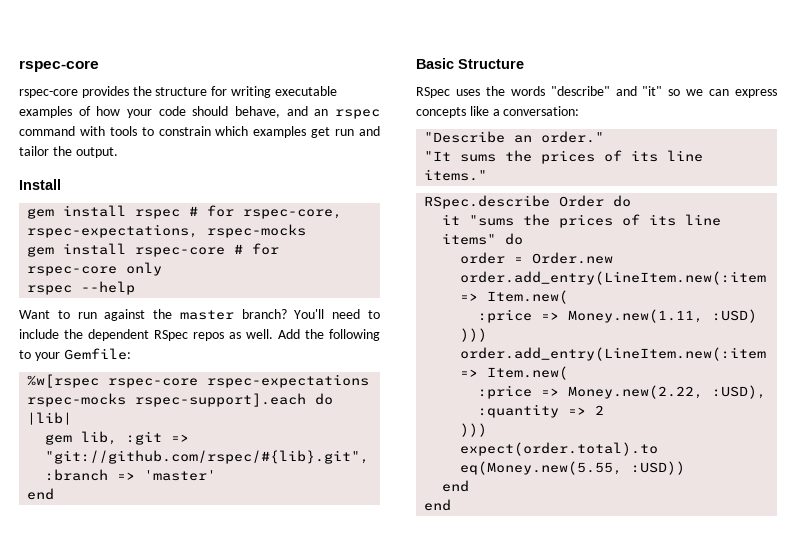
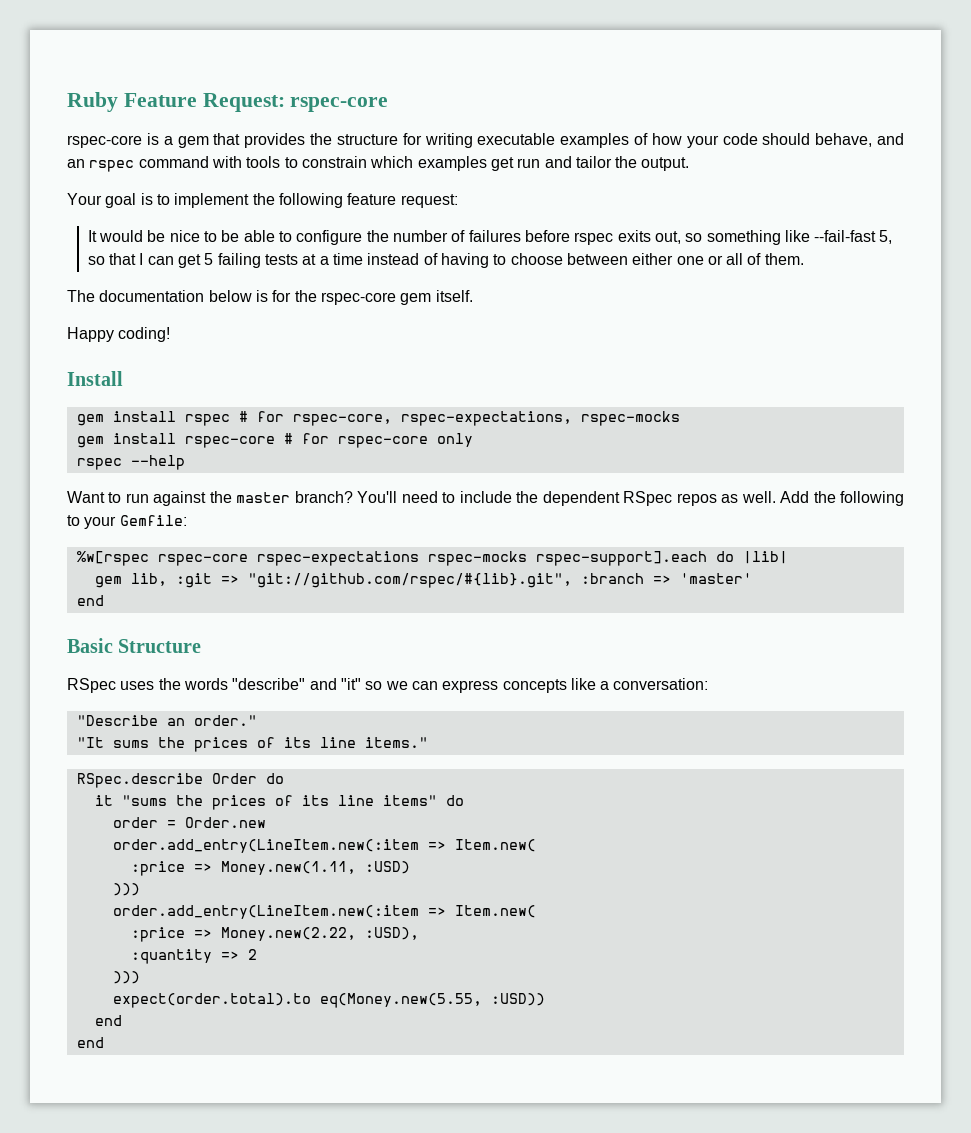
(19, 66) none -> [67,92,285,112] Ruby Feature Request:
(78, 93) none -> [146,133,241,148] is a gem that
(118, 152) none -> [67,193,458,208] [87,230,893,245] [87,253,804,268] [67,290,473,305] [67,327,171,342] // Your goal is to implement the following feature request: // It would be nice to be able to configure the number of failures before rspec exits out, so something like --fail-fast 5, so that I can get 5 failing tests at a time instead of having to choose between either one or all of them. // The documentation below is for the rspec-core gem itself. // Happy coding!

